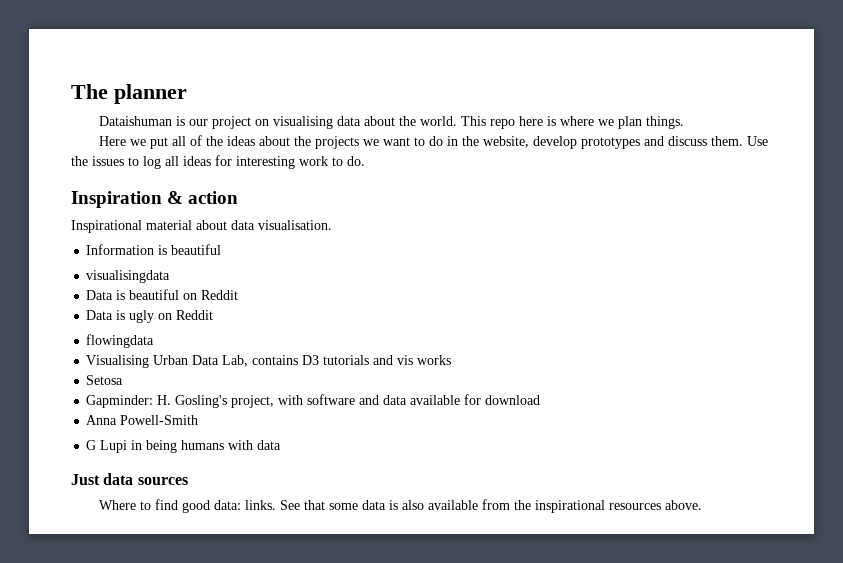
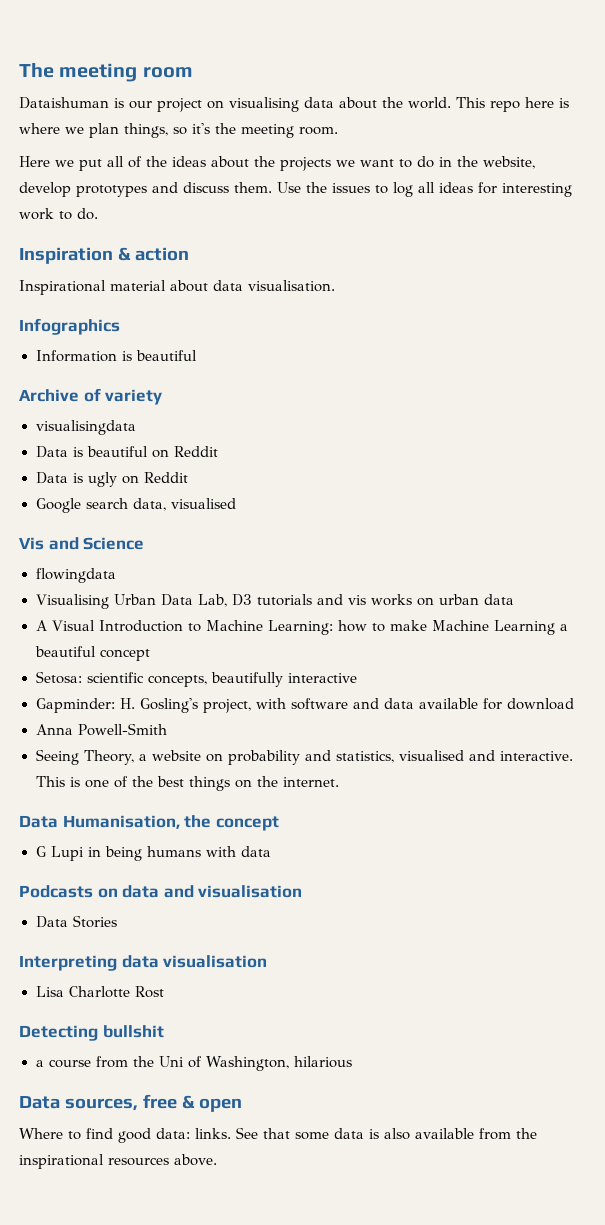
[114,84,187,104] planner -> [59,63,193,82] meeting room
[646,116,685,129] things. -> [124,123,338,138] things, so it's the meeting room.
(332, 225) none -> [19,318,120,335] // Infographics
(222, 249) none -> [19,388,163,405] // Archive of variety
(214, 315) none -> [35,498,236,513] [19,537,145,550] // Google search data, visualised // Vis and Science
[252,355,299,365] contains -> (227, 600) none
[86,375,124,385] // Setosa -> [416,594,514,606] [35,620,568,635] [34,646,150,661] [35,671,357,687] on urban data // A Visual Introduction to Machine Learning: how to make Machine Learning a beautiful concept // Setosa: scientific concepts, beautifully interactive
(199, 420) none -> [35,749,574,765] [35,776,339,791] [19,815,279,831] // Seeing Theory, a website on probability and statistics, visualised and interactive. This is one of the best things on the internet. // Data Humanisation, the concept
[71,473,188,485] Just data sources -> [19,885,303,898] [35,915,117,928] [19,955,268,971] [35,986,164,998] [19,1025,164,1041] [35,1056,353,1071] [19,1094,242,1112] Podcasts on data and visualisation // Data Stories // Interpreting data visualisation // Lisa Charlotte Rost // Detecting bullshit // a course from the Uni of Washington, hilarious // Data sources, free & open

